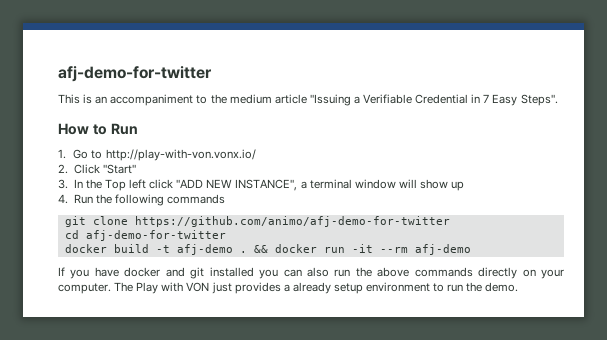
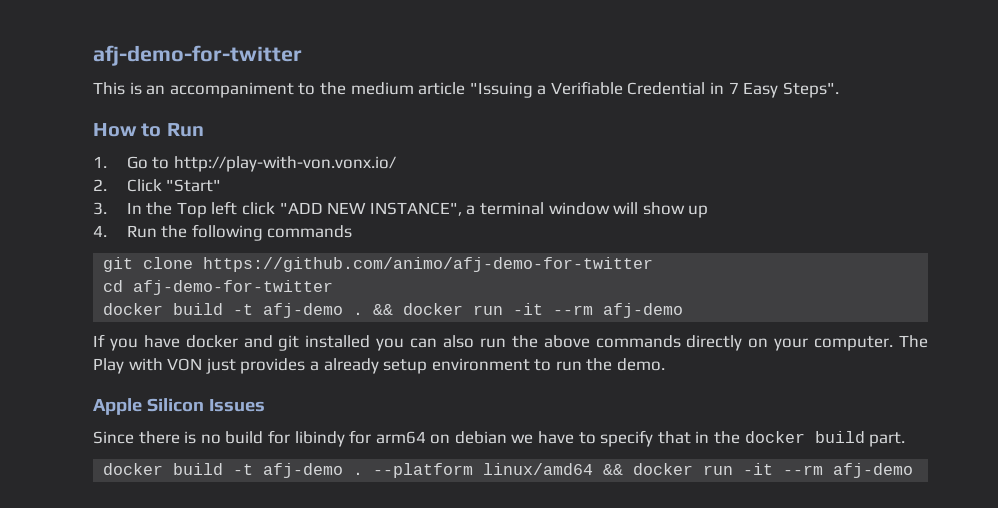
(519, 287) none -> [93,398,265,415] [93,430,906,447] [103,463,914,478] // Apple Silicon Issues // Since there is no build for libindy for arm64 on debian we have to specify that in the docker build part. // docker build -t afj-demo . --platform linux/amd64 && docker run -it --rm afj-demo

